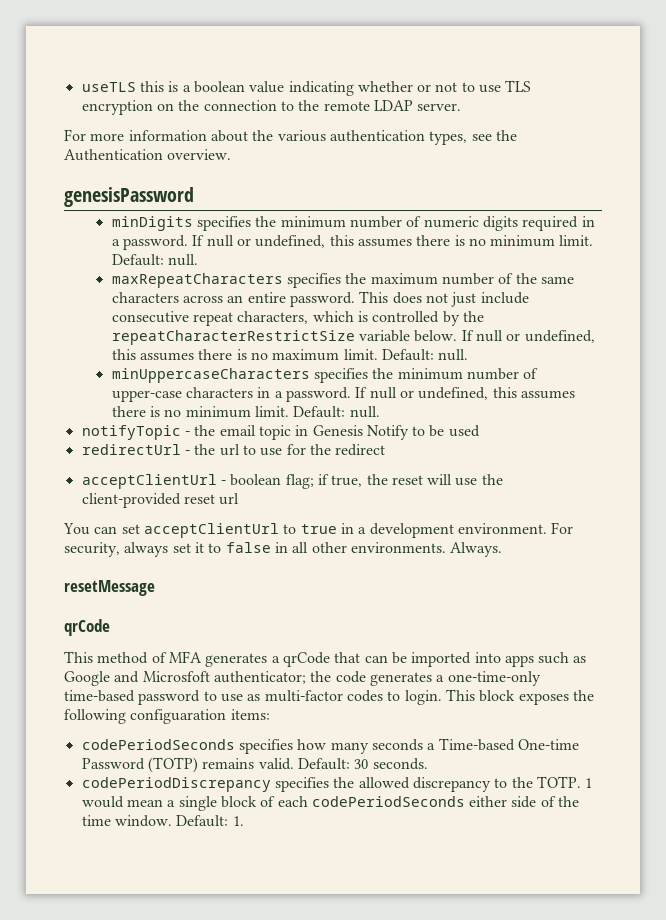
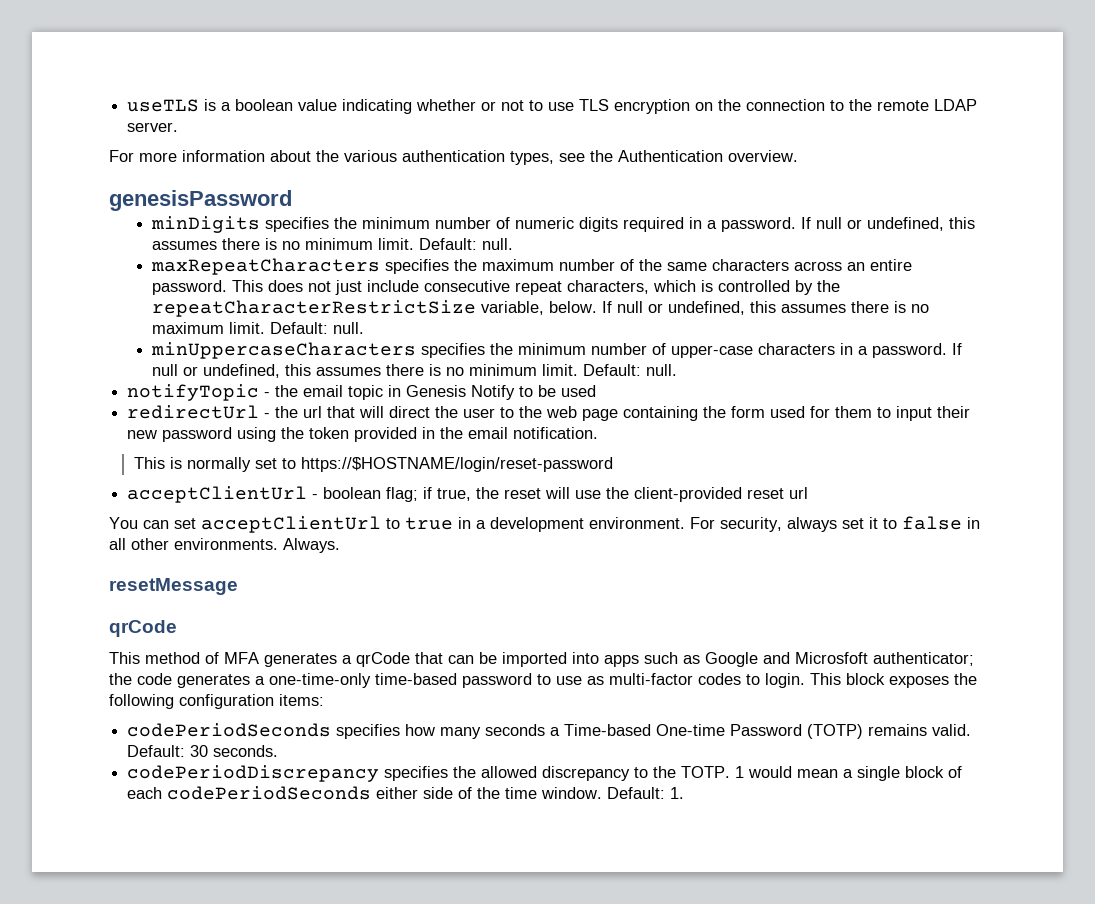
[139,81,164,92] this -> (200, 105) none
[358,330,410,342] variable -> [480,301,544,315] variable,
[242,444,386,456] to use for the redirect -> [327,406,971,421] [127,427,599,442] [133,457,613,472] that will direct the user to the web page containing the form used for them to input their new password using the token provided in the email notification. // This is normally set to https://$HOSTNAME/login/reset-password
[130,709,227,724] configuaration -> [179,694,274,709] configuration

